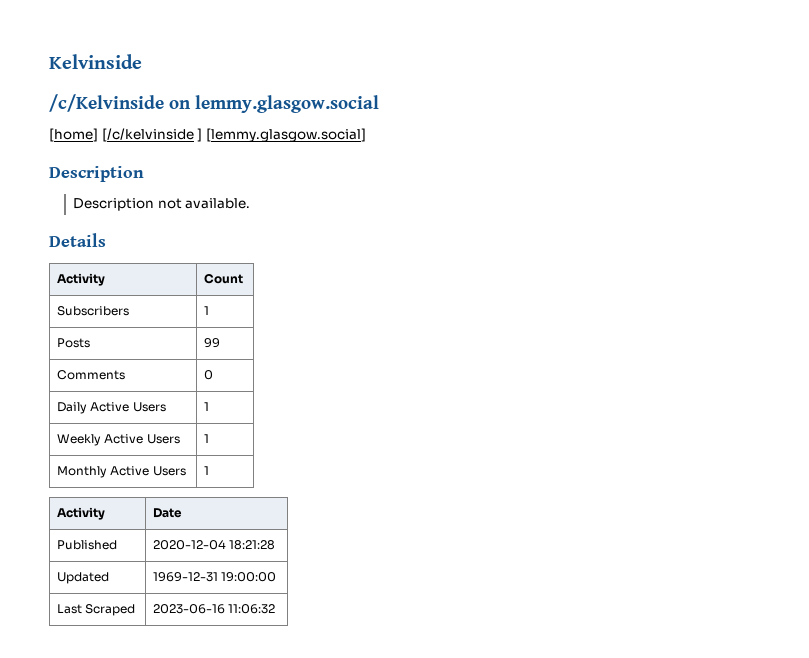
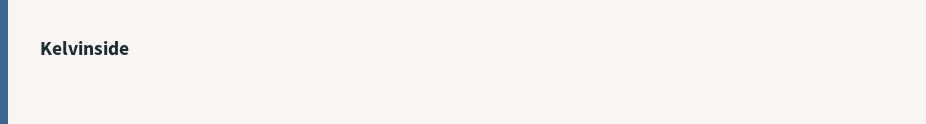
[49,94,379,113] [49,128,366,142] [49,166,144,182] [72,198,251,211] [49,233,106,247] [57,273,106,286] [204,273,244,284] [57,306,130,316] [204,306,210,315] [57,338,91,348] [204,338,221,348] [57,370,126,380] [204,370,214,380] [57,402,166,414] [204,402,210,411] [57,434,180,446] [204,434,210,443] [57,466,186,478] [204,466,210,475] [57,507,106,520] [153,508,183,518] [57,540,118,550] [153,540,276,550] [57,572,110,584] [153,572,277,582] [57,604,136,616] [153,604,276,614] // /c/Kelvinside on lemmy.glasgow.social // [home] [/c/kelvinside ] [lemmy.glasgow.social] // Description // Description not available. // Details // Activity | Count // Subscribers | 1 // Posts | 99 // Comments | 0 // Daily Active Users | 1 // Weekly Active Users | 1 // Monthly Active Users | 1 // Activity | Date // Published | 2020-12-04 18:21:28 // Updated | 1969-12-31 19:00:00 // Last Scraped | 2023-06-16 11:06:32 -> (129, 48) none

